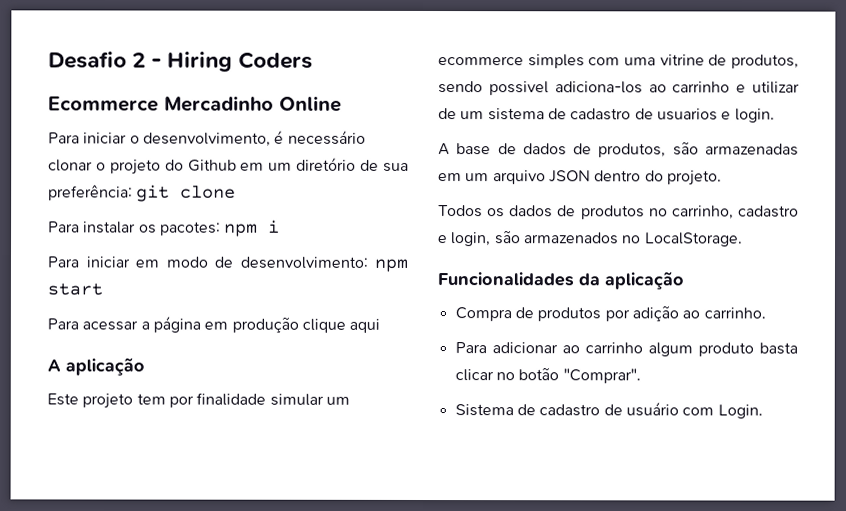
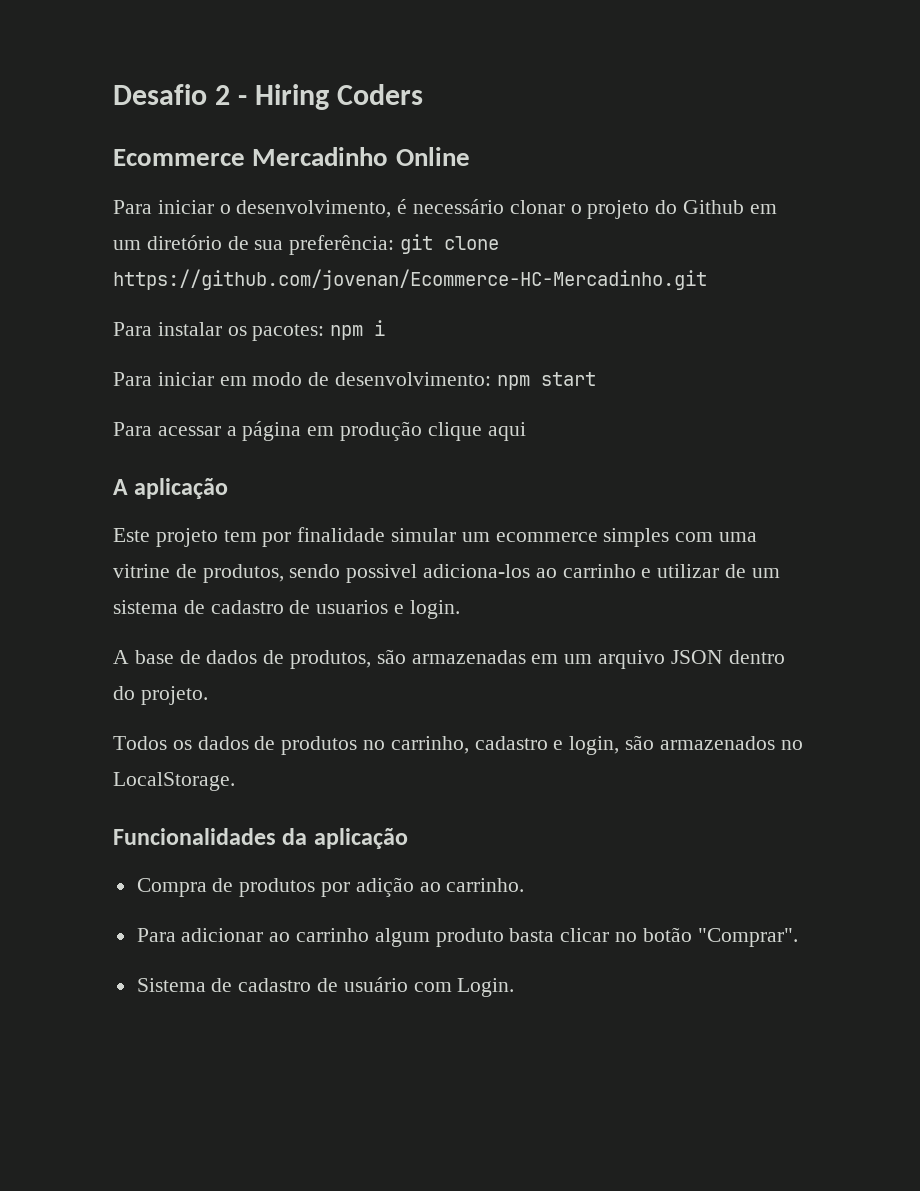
(237, 192) none -> [113,269,707,290] https://github.com/jovenan/Ecommerce-HC-Mercadinho.git

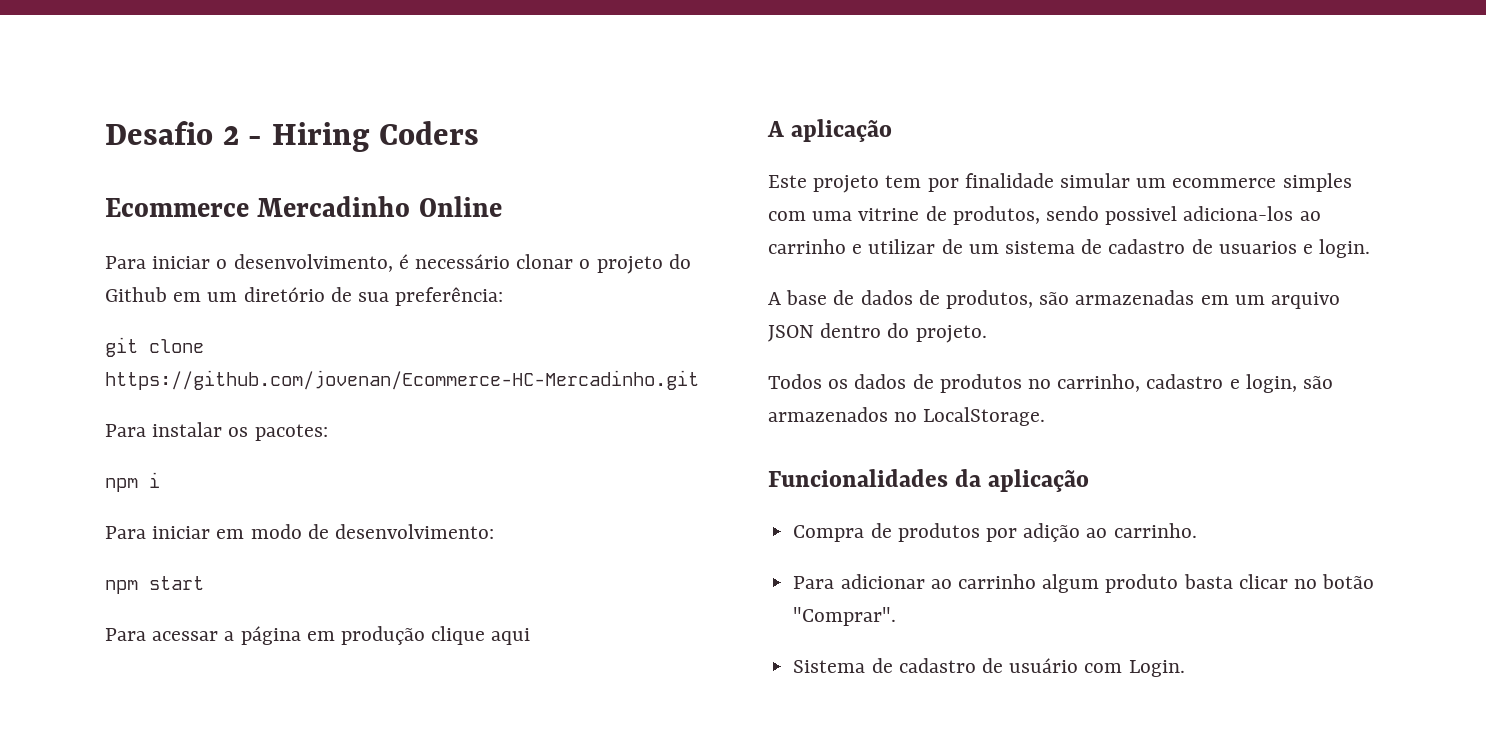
(395, 245) none -> (504, 296) //
(325, 332) none -> (328, 432) //
(492, 379) none -> (495, 531) //

